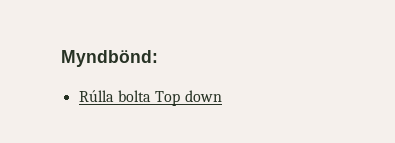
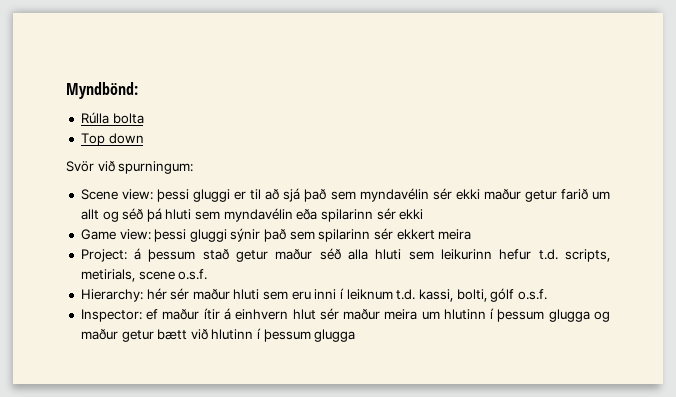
(151, 96) none -> (144, 118) //
(222, 96) none -> [66,160,194,174] [80,188,610,202] [80,208,424,222] [80,228,472,242] [80,248,610,262] [80,269,208,282] [80,288,547,302] [80,308,610,322] [80,328,356,342] // Svör við spurningum: // Scene view: þessi gluggi er til að sjá það sem myndavélin sér ekki maður getur farið um allt og séð þá hluti sem myndavélin eða spilarinn sér ekki // Game view: þessi gluggi sýnir það sem spilarinn sér ekkert meira // Project: á þessum stað getur maður séð alla hluti sem leikurinn hefur t.d. scripts, metirials, scene o.s.f. // Hierarchy: hér sér maður hluti sem eru inni í leiknum t.d. kassi, bolti, gólf o.s.f. // Inspector: ef maður ítir á einhvern hlut sér maður meira um hlutinn í þessum glugga og maður getur bætt við hlutinn í þessum glugga

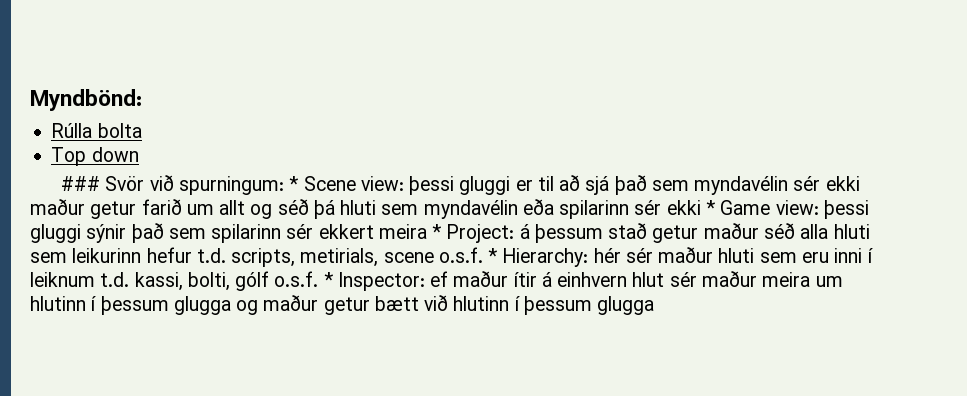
(144, 138) none -> [61,176,101,191] ###
(194, 167) // -> [289,176,299,191] *
(424, 214) // -> [705,200,715,215] *
(472, 234) // -> [432,224,442,239] *
(208, 274) // -> [488,248,498,263] *
(547, 294) // -> [323,272,333,287] *

